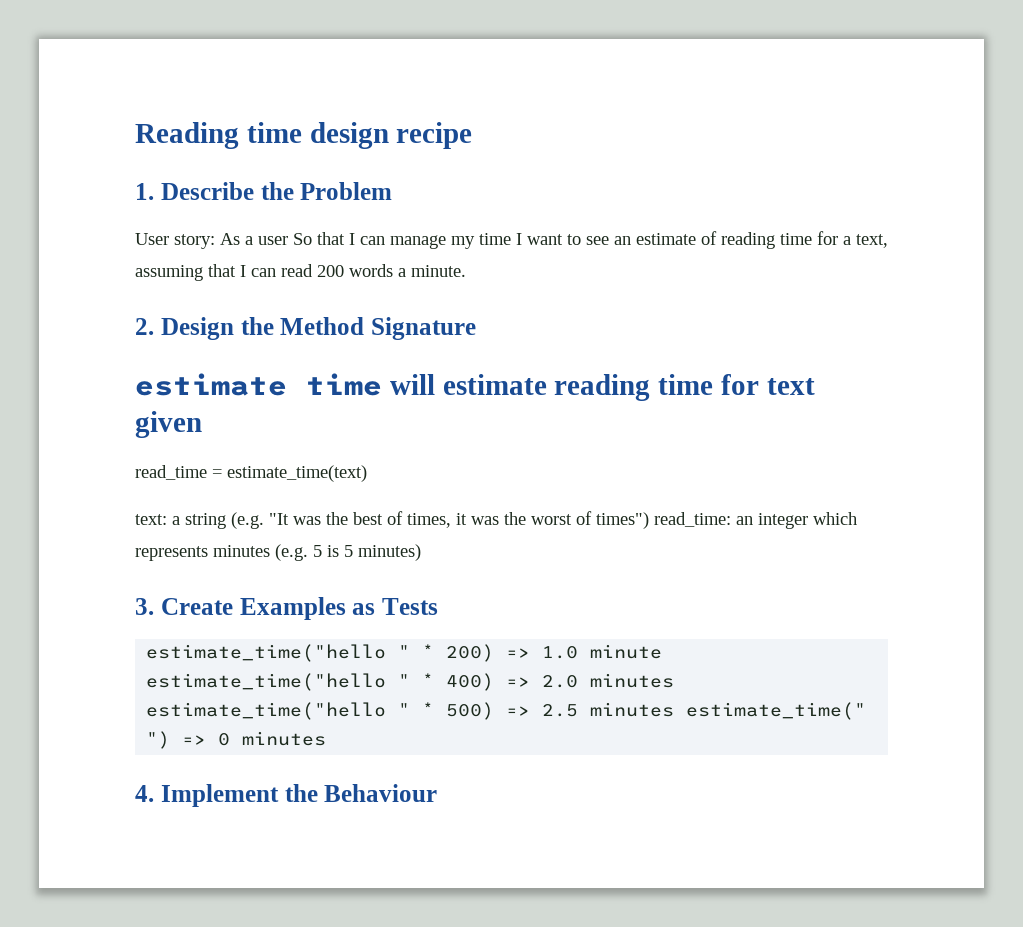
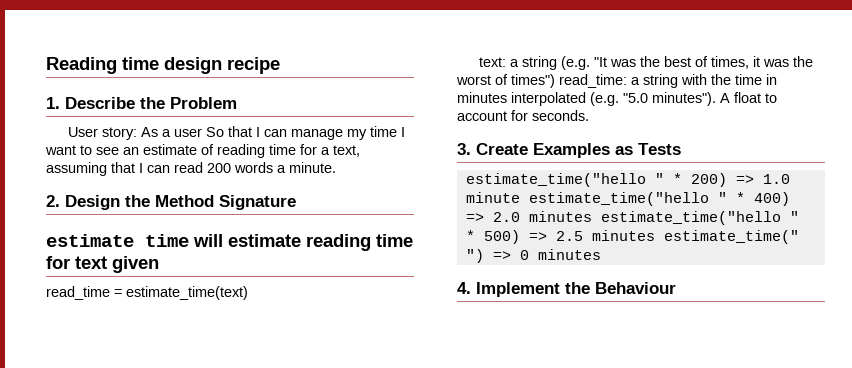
[736,512,857,529] [135,544,421,561] an integer which represents minutes (e.g. 5 is 5 minutes) -> [631,74,777,88] [457,92,777,106] [457,110,589,121] a string with the time in minutes interpolated (e.g. "5.0 minutes"). A float to account for seconds.

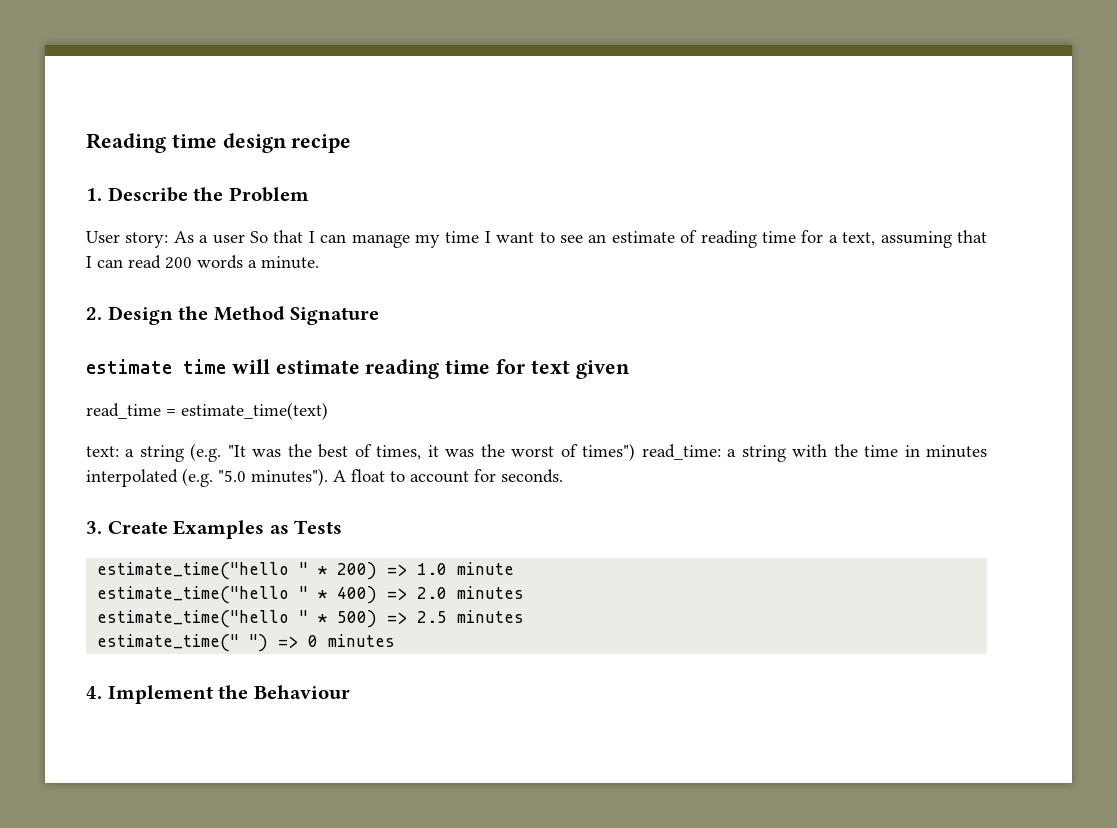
(520, 197) none -> (515, 568) //
(592, 216) none -> (525, 592) //
(655, 235) none -> (525, 616) //

